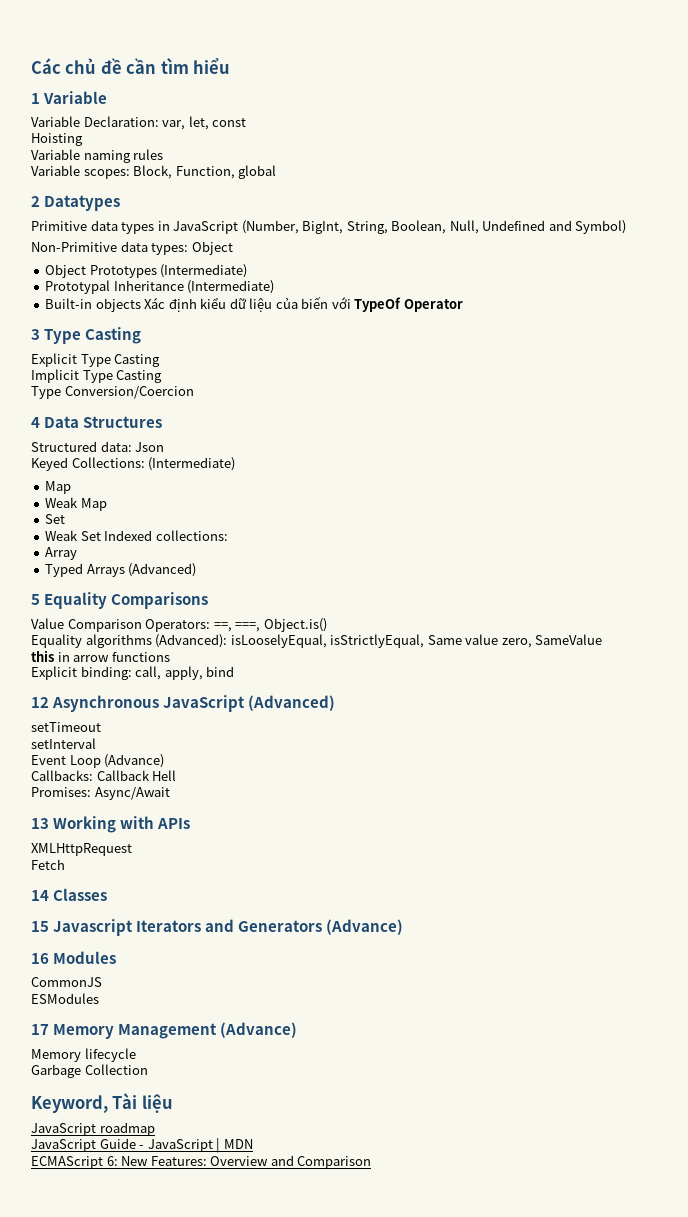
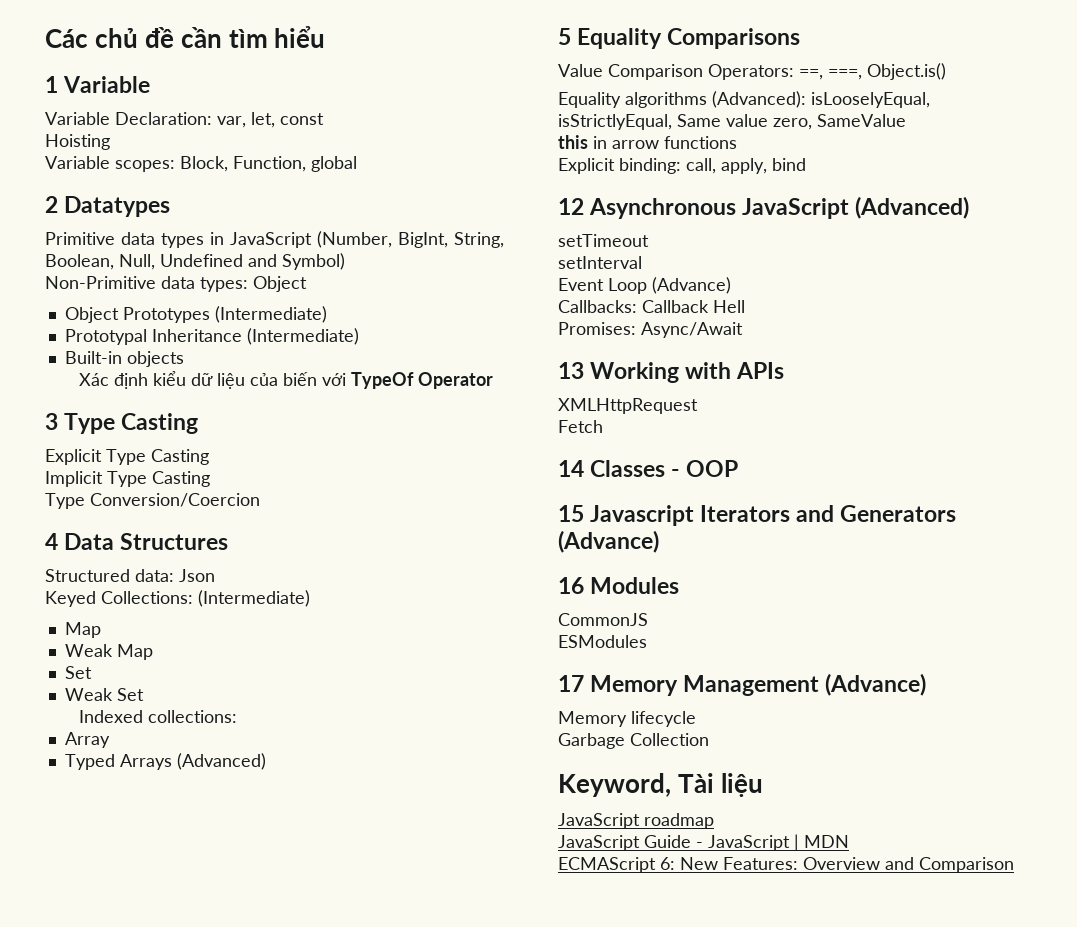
[31,149,164,163] // Variable naming rules -> (110, 142) none
(141, 305) none -> (184, 359) //
(101, 536) none -> (144, 694) //
(108, 894) none -> [671,460,739,477] - OOP

